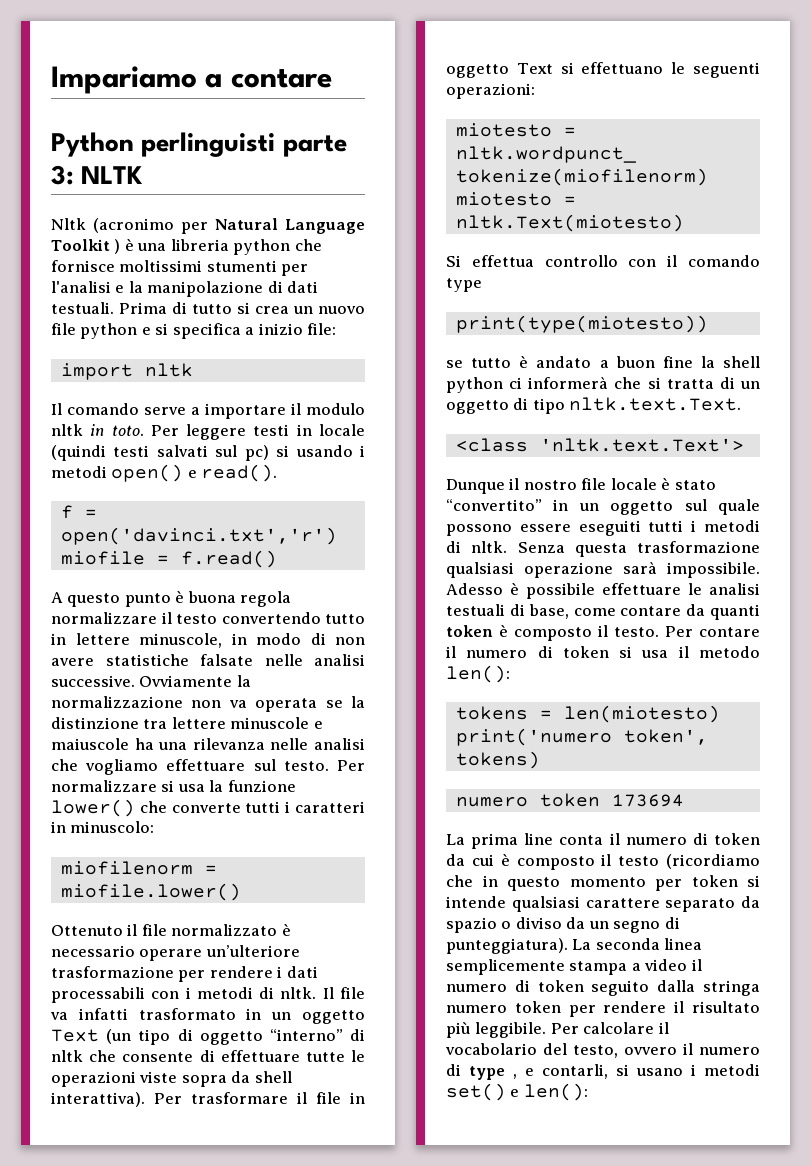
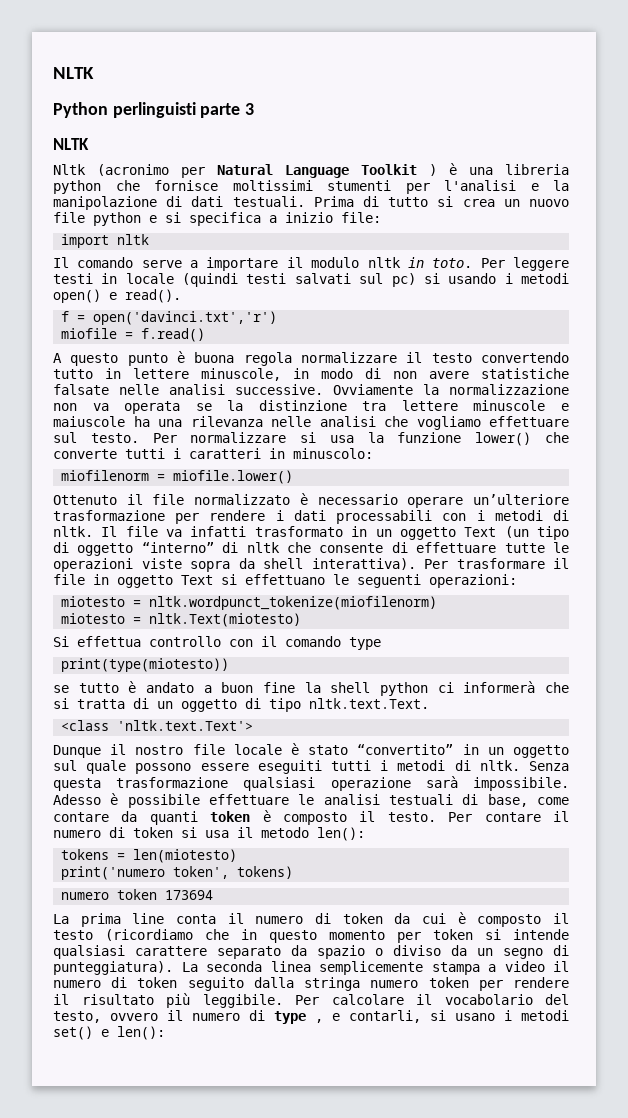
[51,66,332,94] Impariamo a contare -> [53,67,94,79] NLTK
[51,165,74,185] 3: -> [245,103,255,115] 3 //

